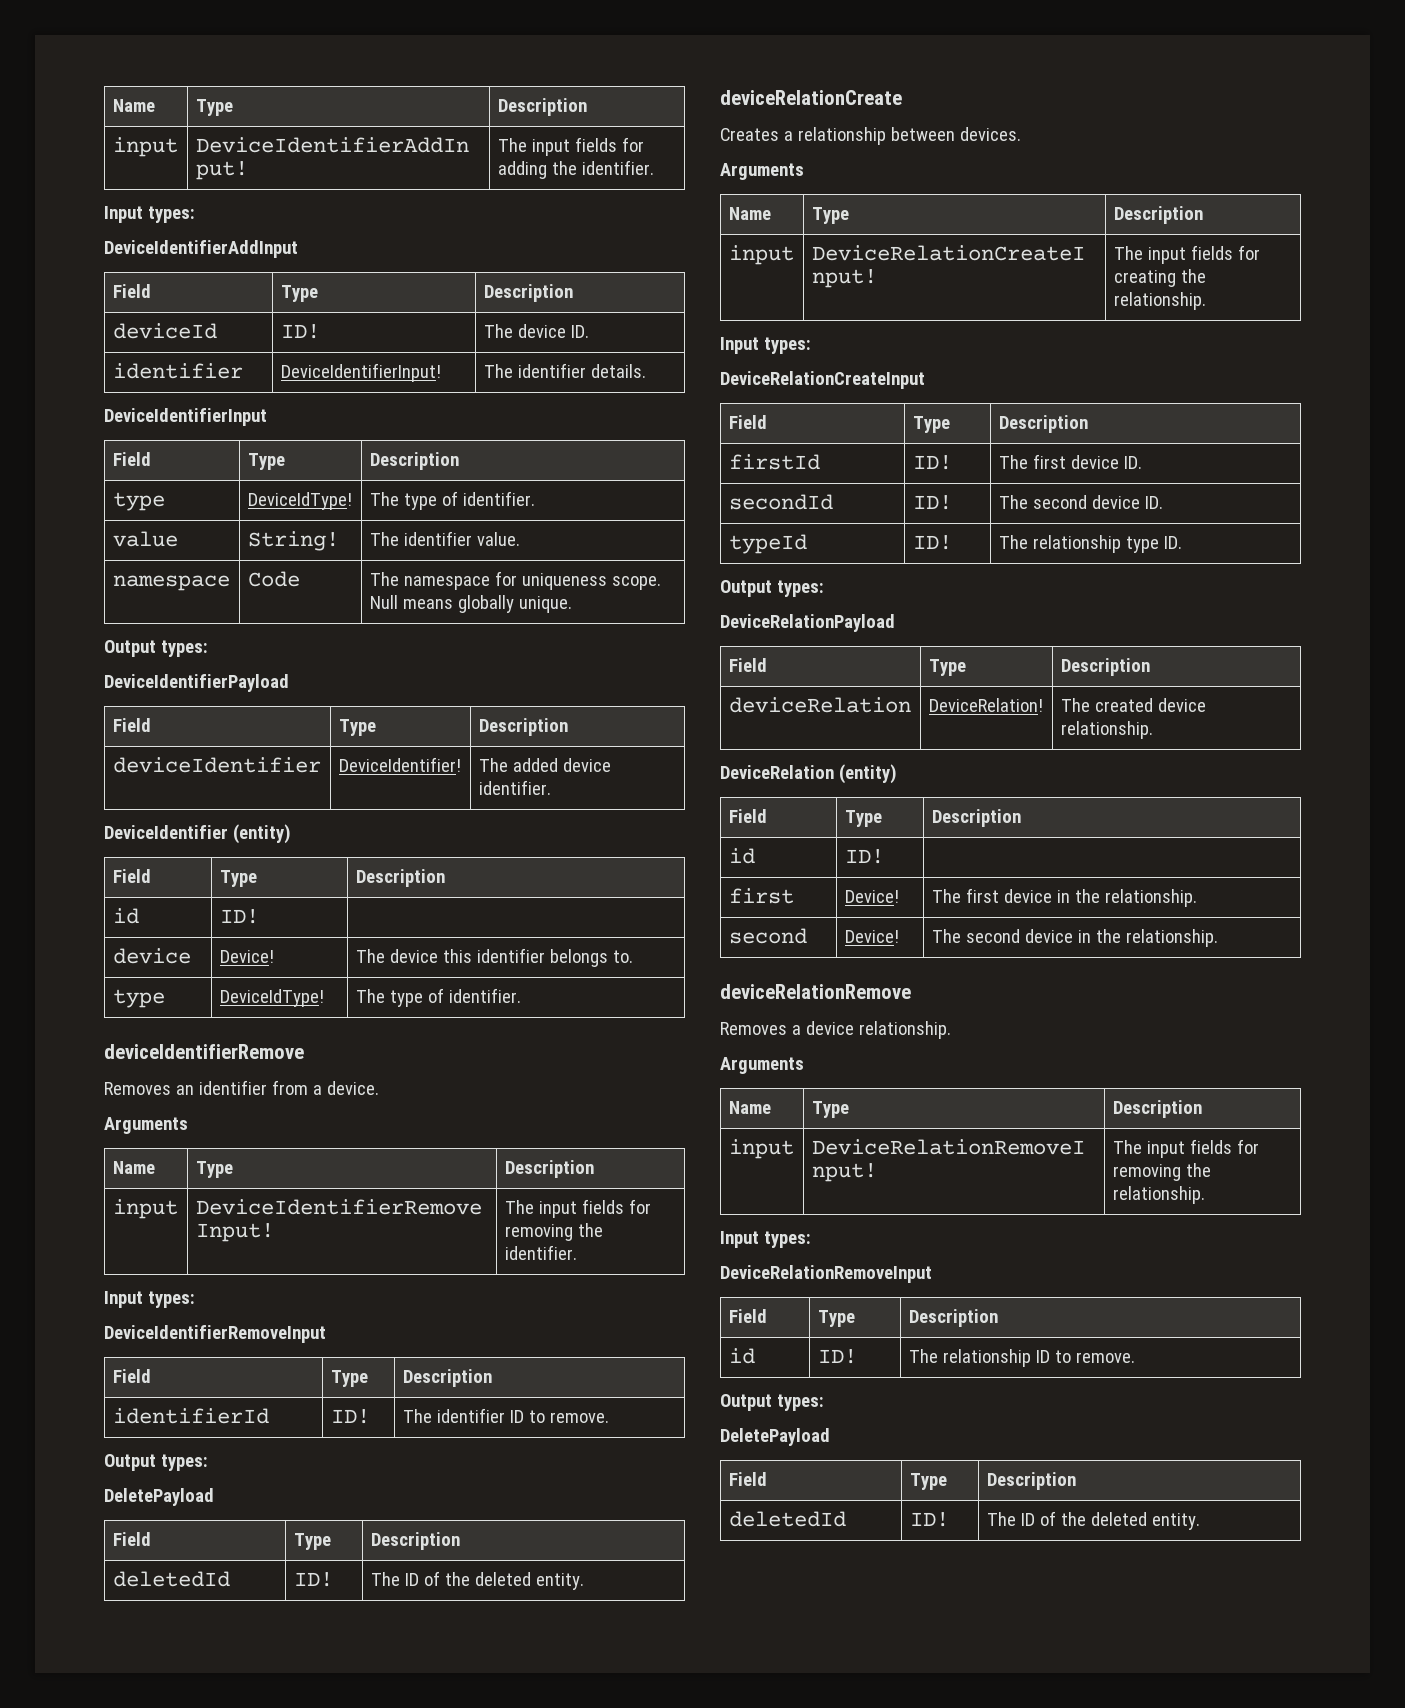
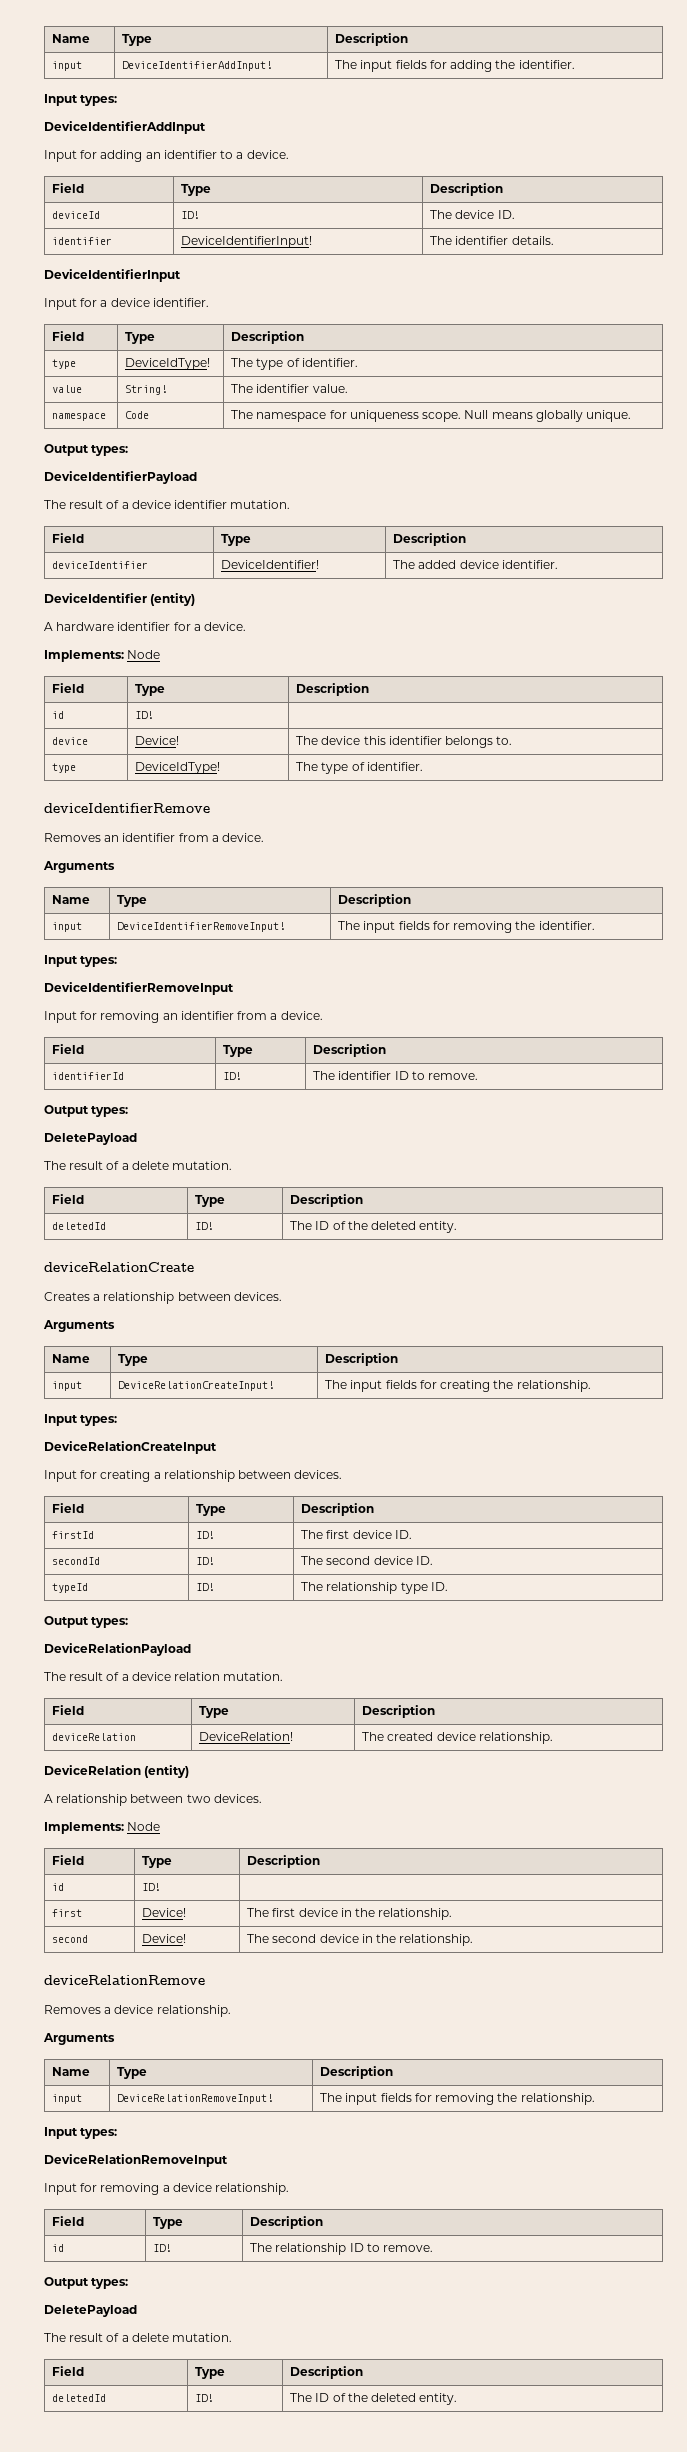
(298, 249) none -> [44,150,289,162] // Input for adding an identifier to a device.
(267, 417) none -> [44,298,209,310] // Input for a device identifier.
(289, 683) none -> [44,500,291,509] // The result of a device identifier mutation.
(291, 834) none -> [44,622,247,631] [44,650,161,662] // A hardware identifier for a device. // Implements: Node
(326, 1334) none -> [44,1011,323,1023] // Input for removing an identifier from a device.
(214, 1497) none -> [44,1161,233,1170] // The result of a delete mutation.
(925, 380) none -> [44,1470,343,1482] // Input for creating a relationship between devices.
(895, 623) none -> [44,1672,284,1681] // The result of a device relation mutation.
(897, 774) none -> [44,1794,262,1806] [44,1822,161,1834] // A relationship between two devices. // Implements: Node
(932, 1274) none -> [44,2183,290,2195] // Input for removing a device relationship.
(830, 1437) none -> [44,2333,233,2342] // The result of a delete mutation.

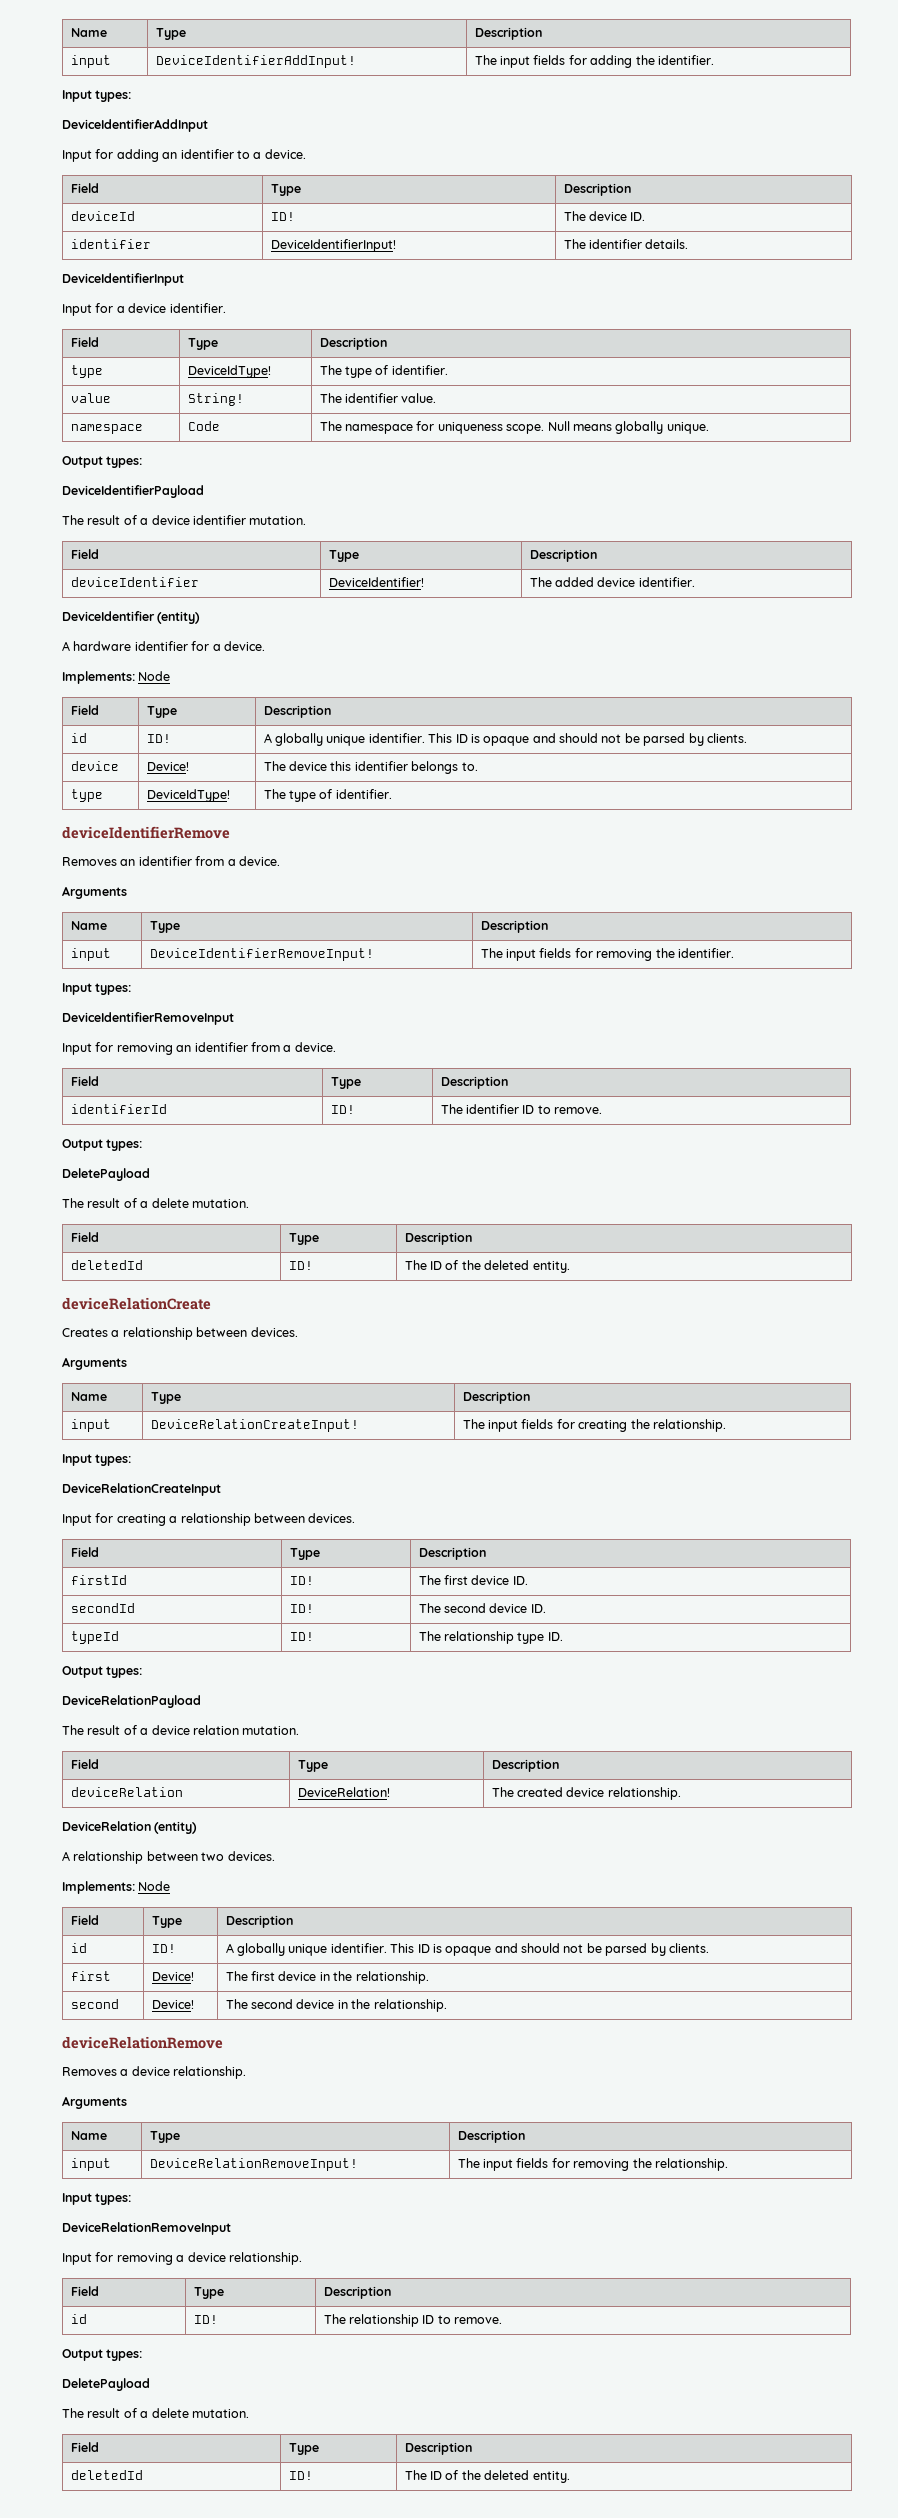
(154, 715) none -> [263,733,747,746] A globally unique identifier. This ID is opaque and should not be parsed by clients.
(161, 1887) none -> [225,1943,709,1956] A globally unique identifier. This ID is opaque and should not be parsed by clients.

